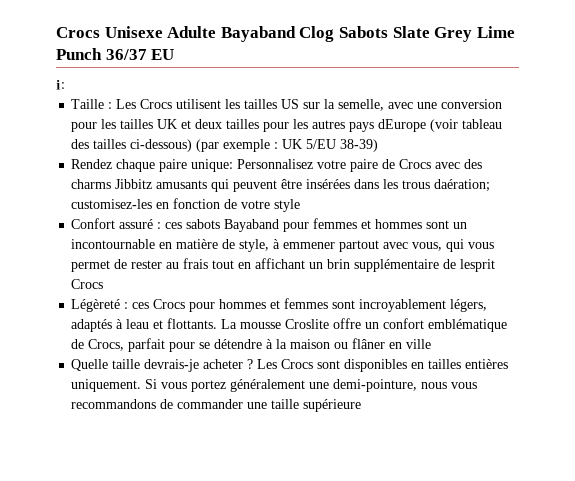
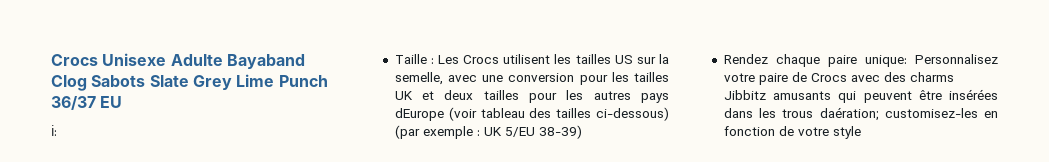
[71,218,468,232] [71,239,495,252] [71,258,496,272] [71,279,104,289] [71,298,488,312] [71,318,508,332] [71,338,432,352] [71,359,509,372] [71,379,478,392] [71,399,362,412] // Confort assuré : ces sabots Bayaband pour femmes et hommes sont un incontournable en matière de style, à emmener partout avec vous, qui vous permet de rester au frais tout en affichant un brin supplémentaire de lesprit Crocs // Légèreté : ces Crocs pour hommes et femmes sont incroyablement légers, adaptés à leau et flottants. La mousse Croslite offre un confort emblématique de Crocs, parfait pour se détendre à la maison ou flâner en ville // Quelle taille devrais-je acheter ? Les Crocs sont disponibles en tailles entières uniquement. Si vous portez généralement une demi-pointure, nous vous recommandons de commander une taille supérieure -> (861, 132) none

